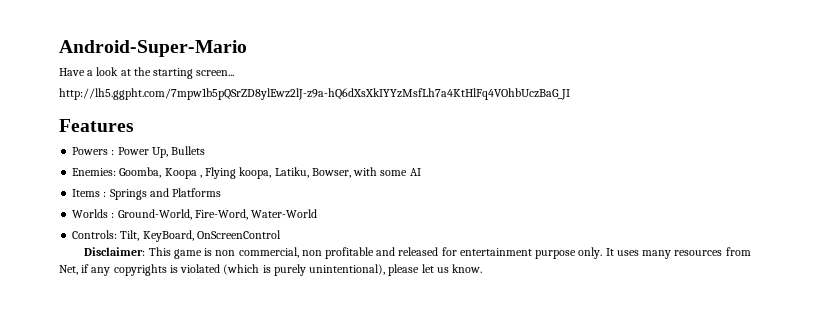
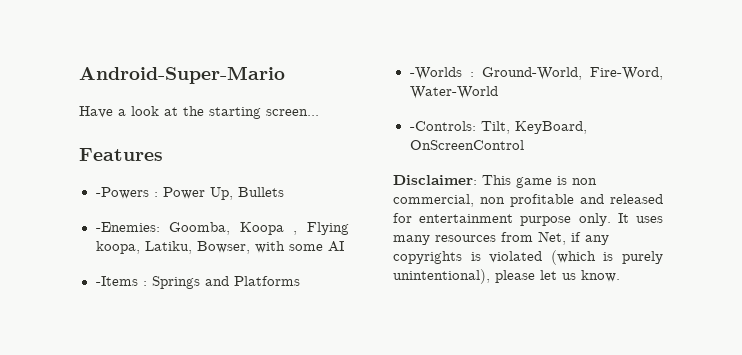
[59,88,570,100] // http://lh5.ggpht.com/7mpw1b5pQSrZD8ylEwz2lJ-z9a-hQ6dXsXkIYYzMsfLh7a4KtHlFq4VOhbUczBaG_JI -> (319, 112) none
[72,147,109,155] Powers -> [95,187,149,199] -Powers
[72,168,117,176] Enemies: -> [95,222,160,232] -Enemies:
[72,189,101,197] Items -> [95,276,138,286] -Items
[72,209,109,218] Worlds -> [409,67,462,80] -Worlds
[72,230,118,239] Controls: -> [409,121,476,131] -Controls:

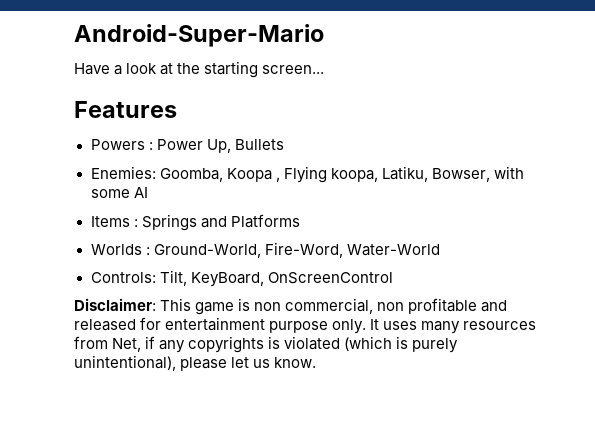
[95,187,149,199] -Powers -> [90,139,145,150] Powers
[95,222,160,232] -Enemies: -> [90,166,156,179] Enemies:
[95,276,138,286] -Items -> [90,216,130,227] Items
[409,67,462,80] -Worlds -> [90,244,142,255] Worlds
[409,121,476,131] -Controls: -> [90,272,156,283] Controls:

